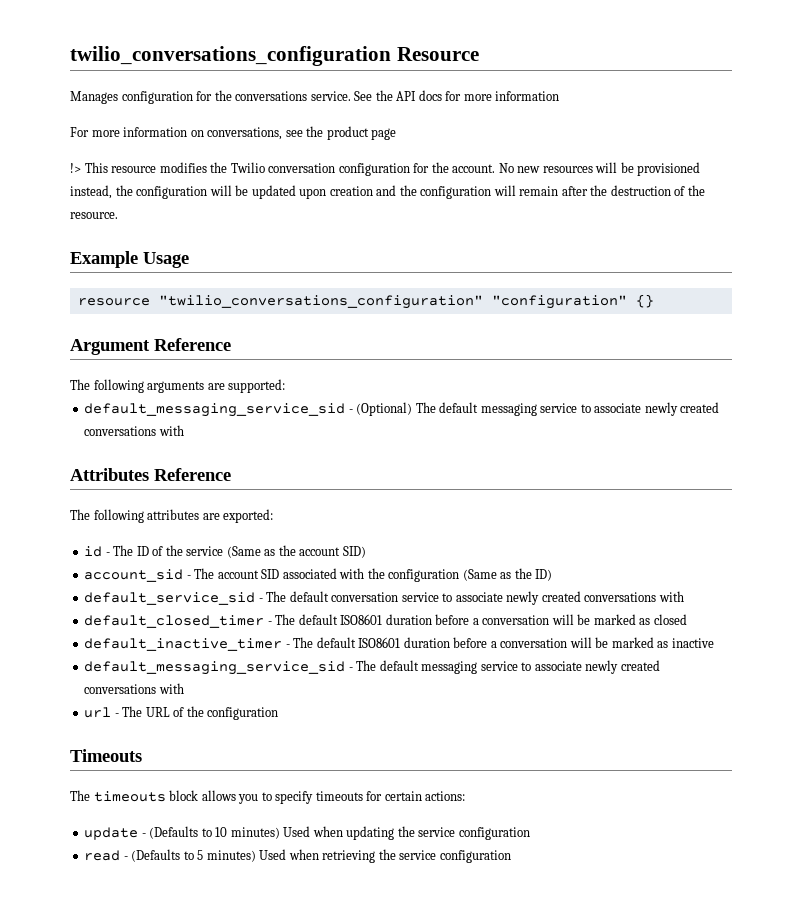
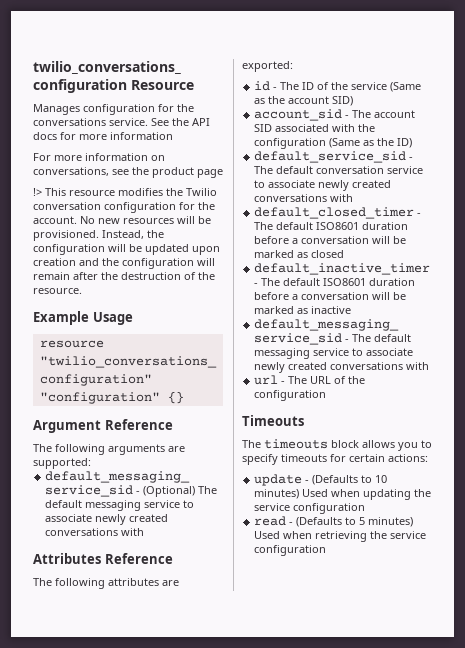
[637,162,701,176] [70,185,112,199] provisioned instead, -> [33,230,144,241] provisioned. Instead,

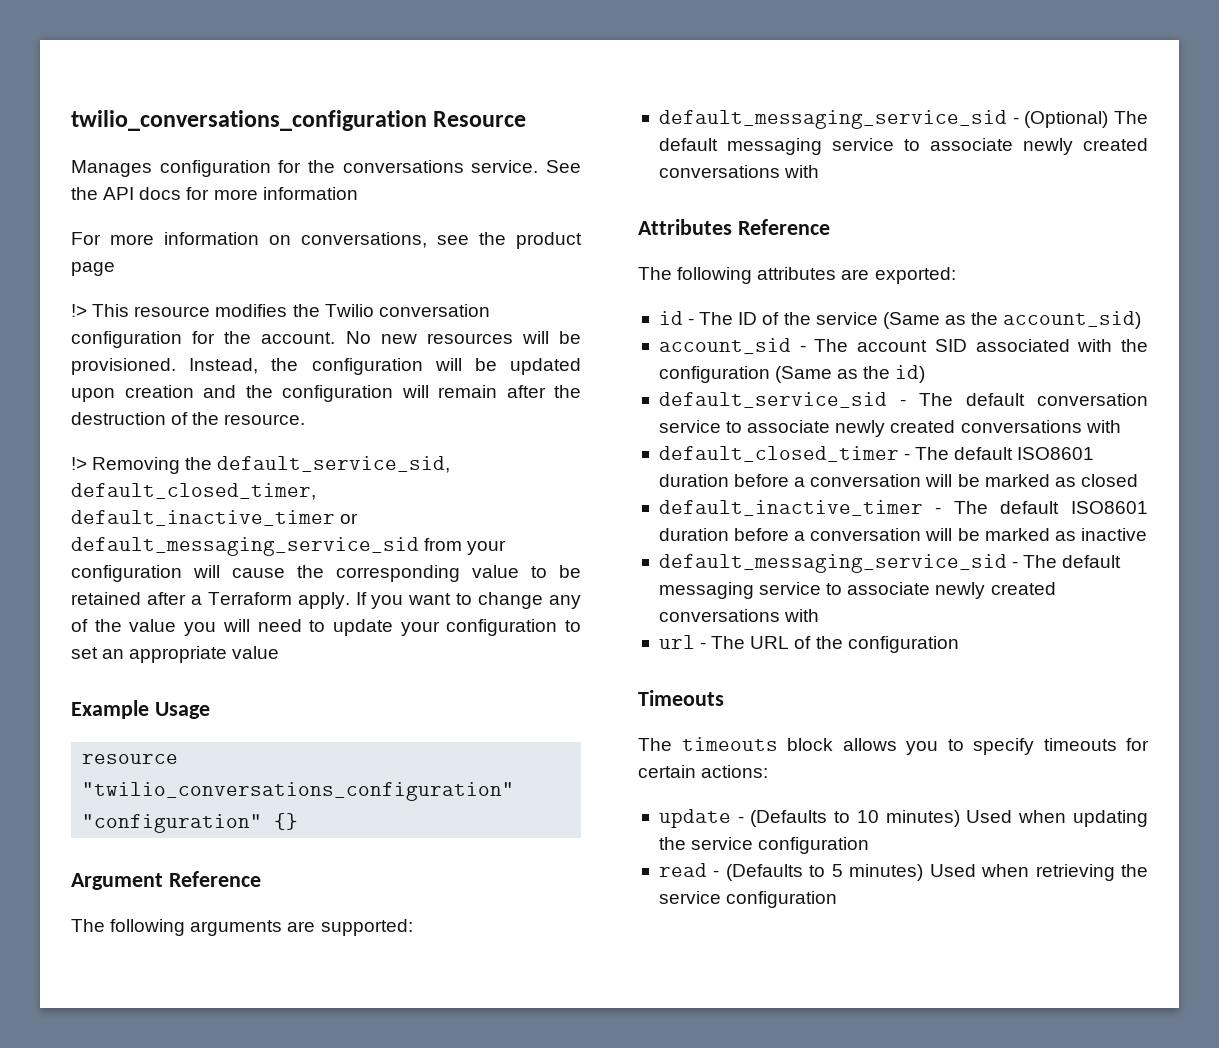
(82, 291) none -> [71,456,451,474] [71,483,316,500] [71,510,359,526] [71,537,507,556] [71,565,581,582] [71,592,581,609] [71,619,581,636] [71,646,280,663] // !> Removing the default_service_sid, default_closed_timer, default_inactive_timer or default_messaging_service_sid from your configuration will cause the corresponding value to be retained after a Terraform apply. If you want to change any of the value you will need to update your configuration to set an appropriate value
[288,96,354,106] account SID) -> [1003,311,1142,329] account_sid)
[397,138,413,148] ID) -> [895,365,926,383] id)

